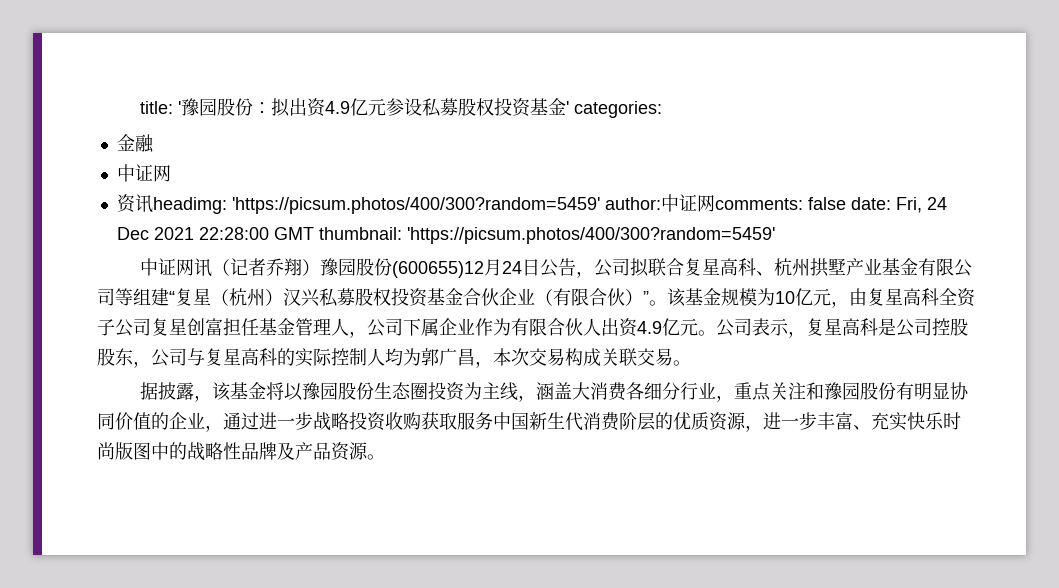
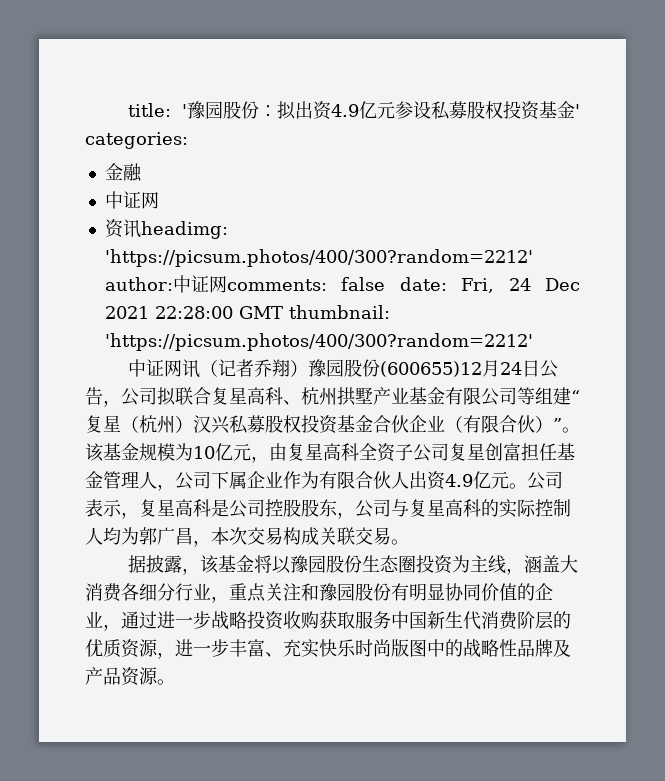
[231,197,600,214] 'https://picsum.photos/400/300?random=5459' -> [104,249,533,267] 'https://picsum.photos/400/300?random=2212'
[406,227,775,244] 'https://picsum.photos/400/300?random=5459' -> [104,333,533,351] 'https://picsum.photos/400/300?random=2212'

